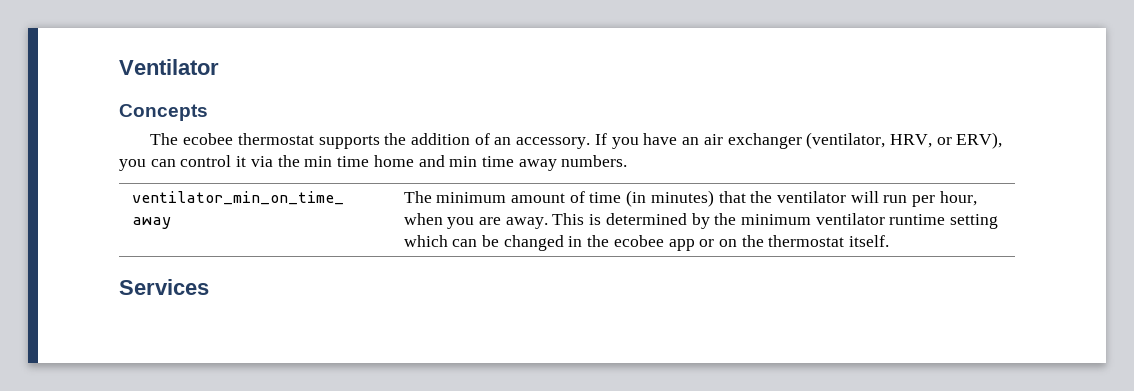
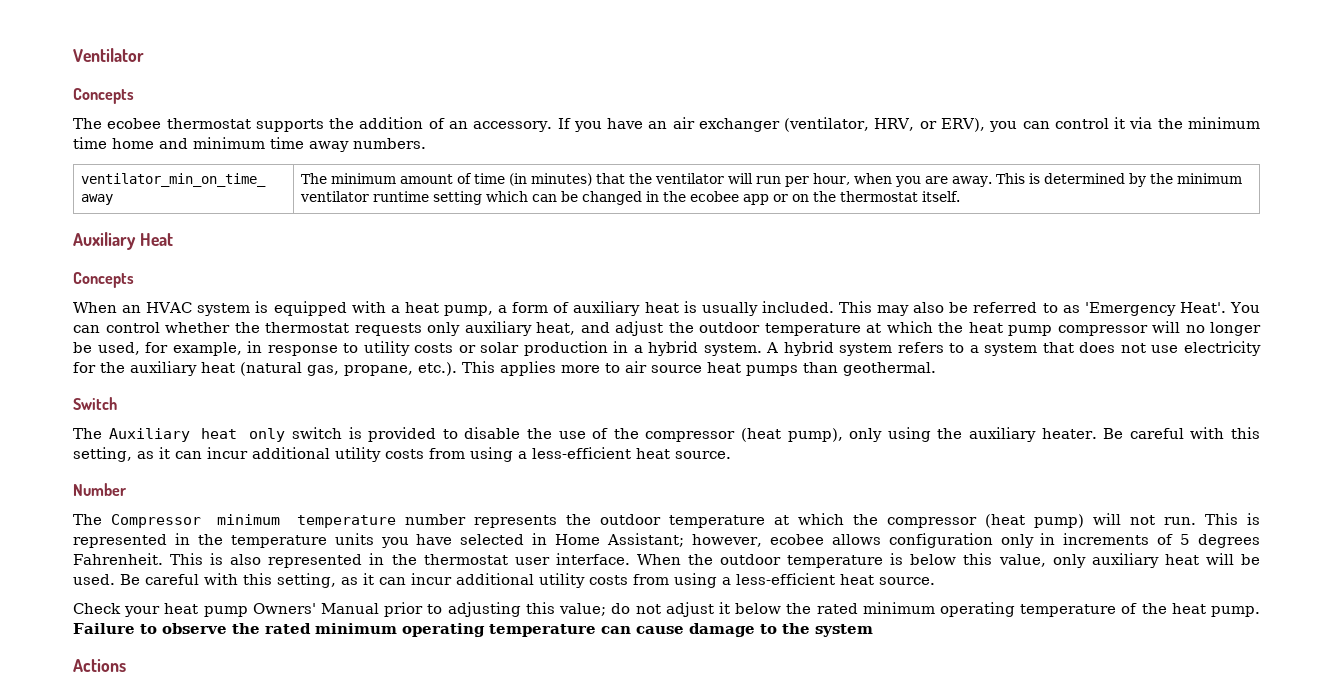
[304,156,333,167] min -> [1188,117,1261,129] minimum
[449,156,478,167] min -> [193,137,265,149] minimum
[119,279,209,295] Services -> [73,232,173,250] [73,272,134,288] [73,301,1261,316] [73,321,1261,336] [73,341,1261,356] [73,361,936,376] [73,397,117,410] [73,427,1260,442] [73,447,731,462] [73,483,126,496] [73,513,1260,528] [73,533,1260,548] [73,553,1261,568] [73,573,935,588] [73,602,1260,617] [73,623,873,637] [73,659,126,672] Auxiliary Heat // Concepts // When an HVAC system is equipped with a heat pump, a form of auxiliary heat is usually included. This may also be referred to as 'Emergency Heat'. You can control whether the thermostat requests only auxiliary heat, and adjust the outdoor temperature at which the heat pump compressor will no longer be used, for example, in response to utility costs or solar production in a hybrid system. A hybrid system refers to a system that does not use electricity for the auxiliary heat (natural gas, propane, etc.). This applies more to air source heat pumps than geothermal. // Switch // The Auxiliary heat only switch is provided to disable the use of the compressor (heat pump), only using the auxiliary heater. Be careful with this setting, as it can incur additional utility costs from using a less-efficient heat source. // Number // The Compressor minimum temperature number represents the outdoor temperature at which the compressor (heat pump) will not run. This is represented in the temperature units you have selected in Home Assistant; however, ecobee allows configuration only in increments of 5 degrees Fahrenheit. This is also represented in the thermostat user interface. When the outdoor temperature is below this value, only auxiliary heat will be used. Be careful with this setting, as it can incur additional utility costs from using a less-efficient heat source. // Check your heat pump Owners' Manual prior to adjusting this value; do not adjust it below the rated minimum operating temperature of the heat pump. Failure to observe the rated minimum operating temperature can cause damage to the system // Actions

